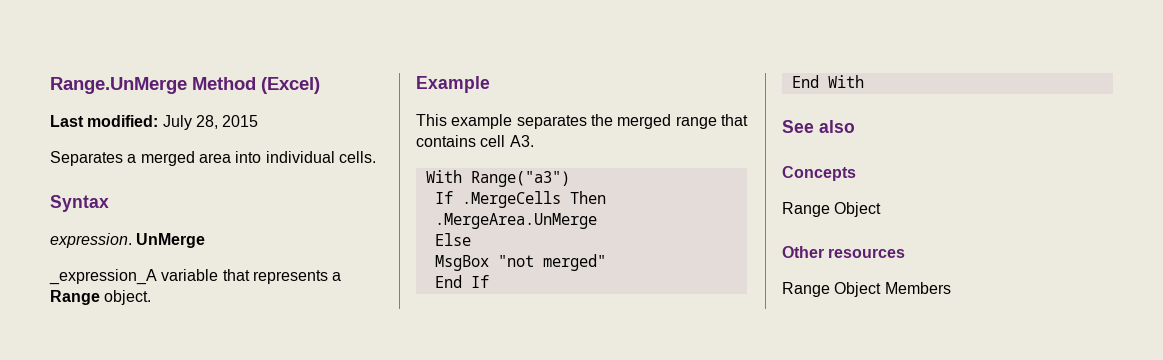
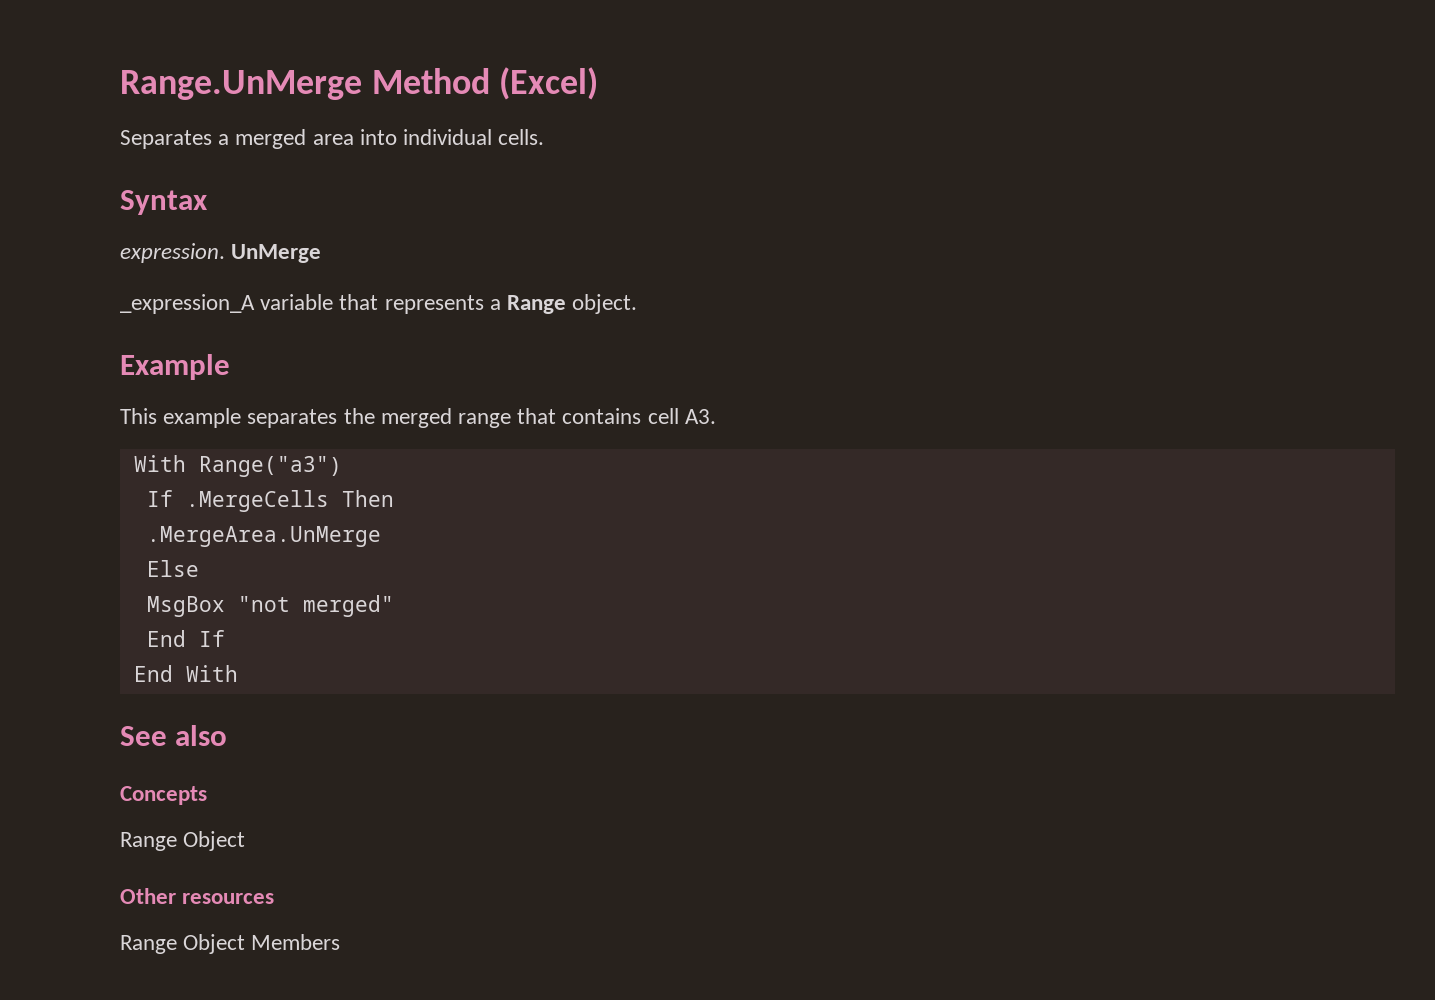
[50,115,259,130] // Last modified: July 28, 2015 -> (599, 83) none

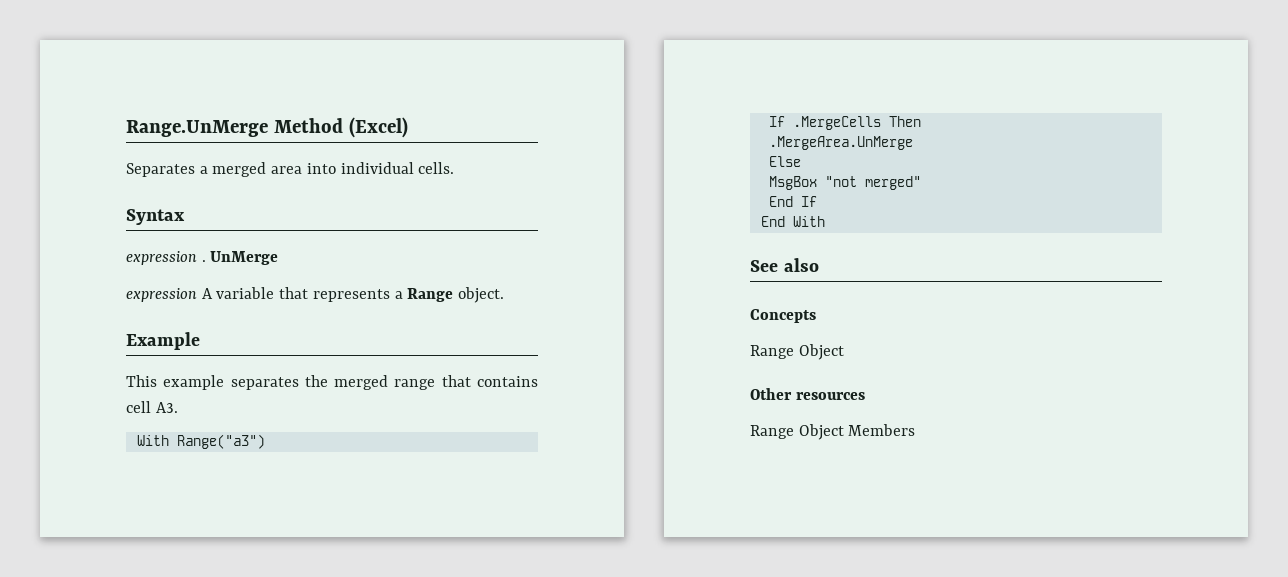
[120,243,225,263] expression. -> [126,251,206,265] expression .
[120,294,255,314] _expression_A -> [126,288,213,302] expression A

